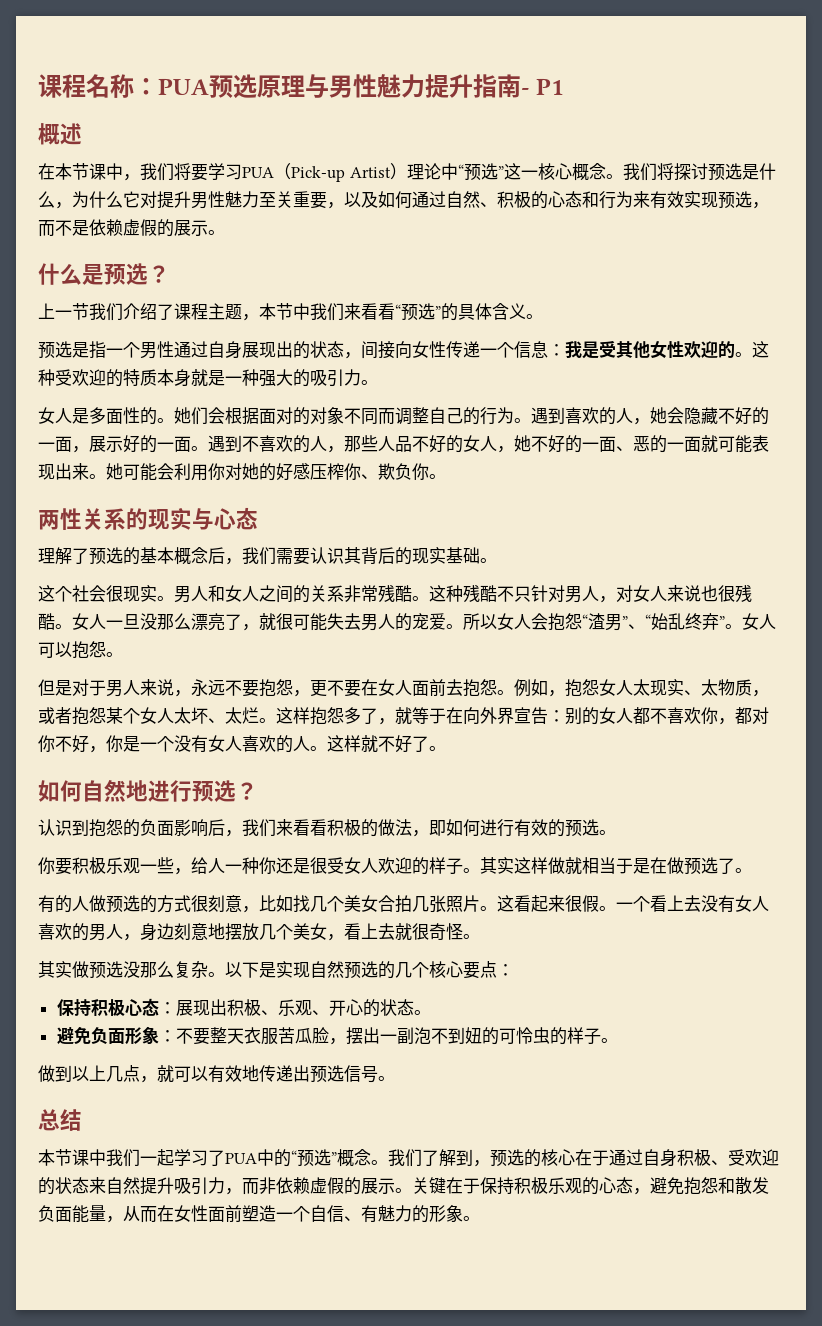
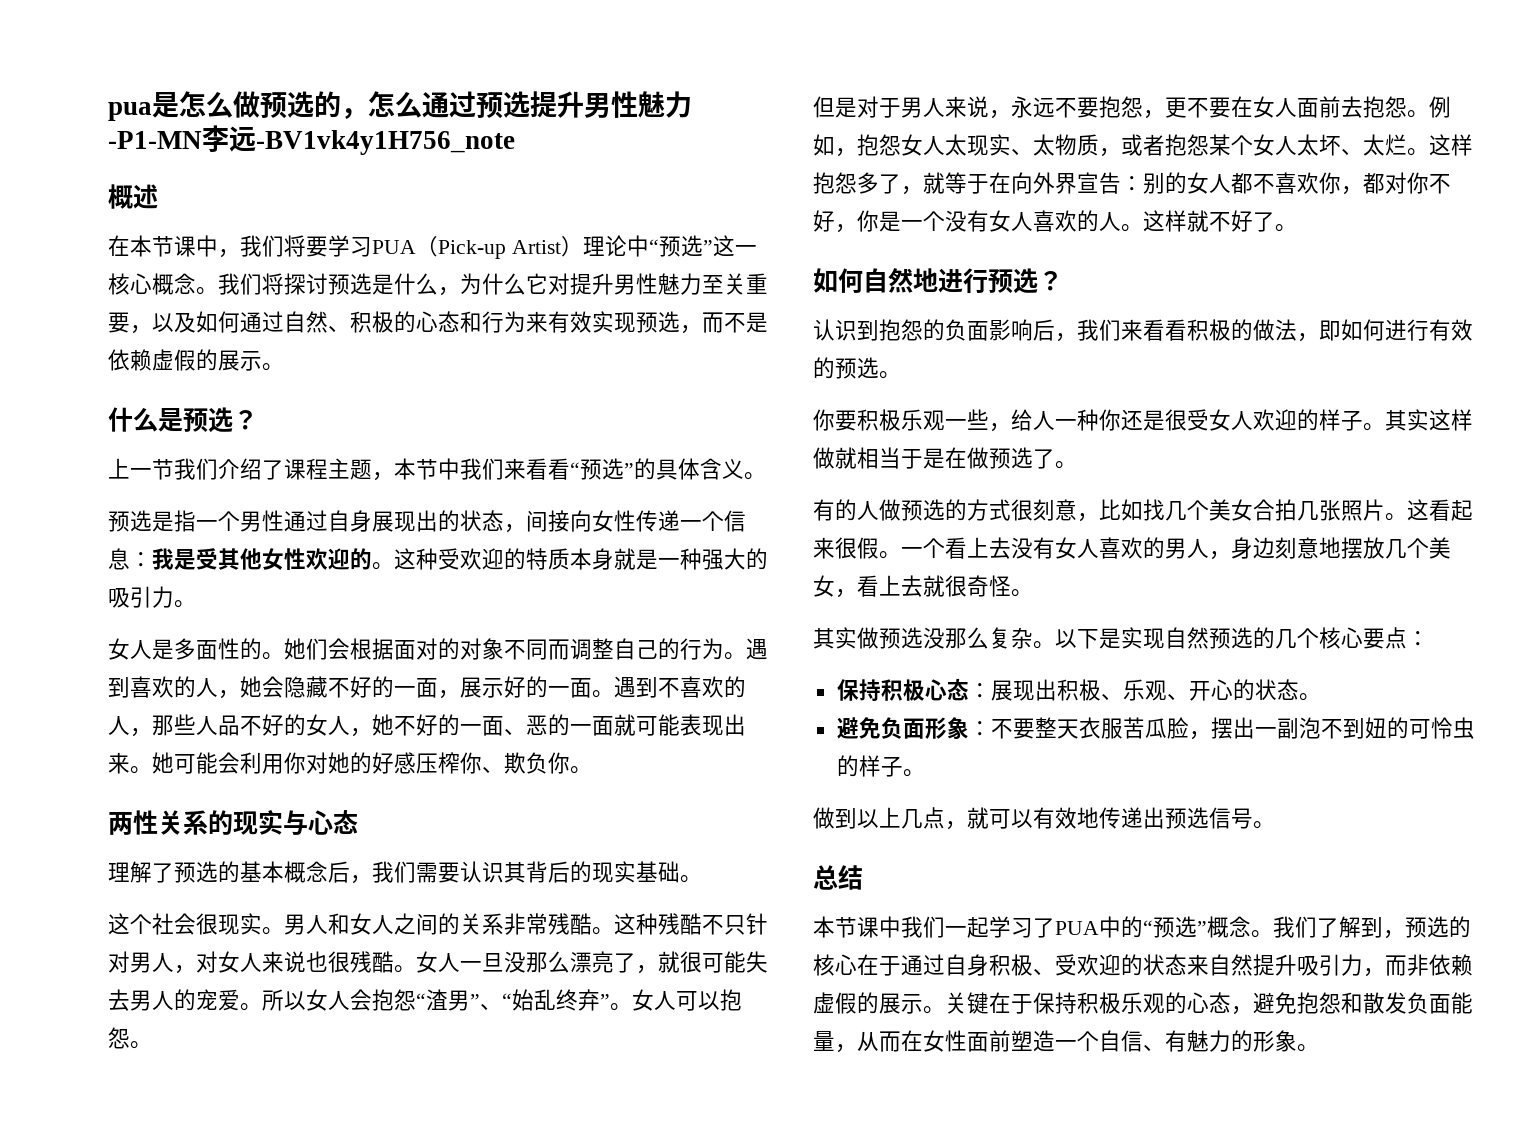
[38,74,564,99] 课程名称：PUA预选原理与男性魅力提升指南- P1 -> [108,91,692,121] [108,125,515,155] pua是怎么做预选的，怎么通过预选提升男性魅力-P1-MN李远-BV1vk4y1H756_note

